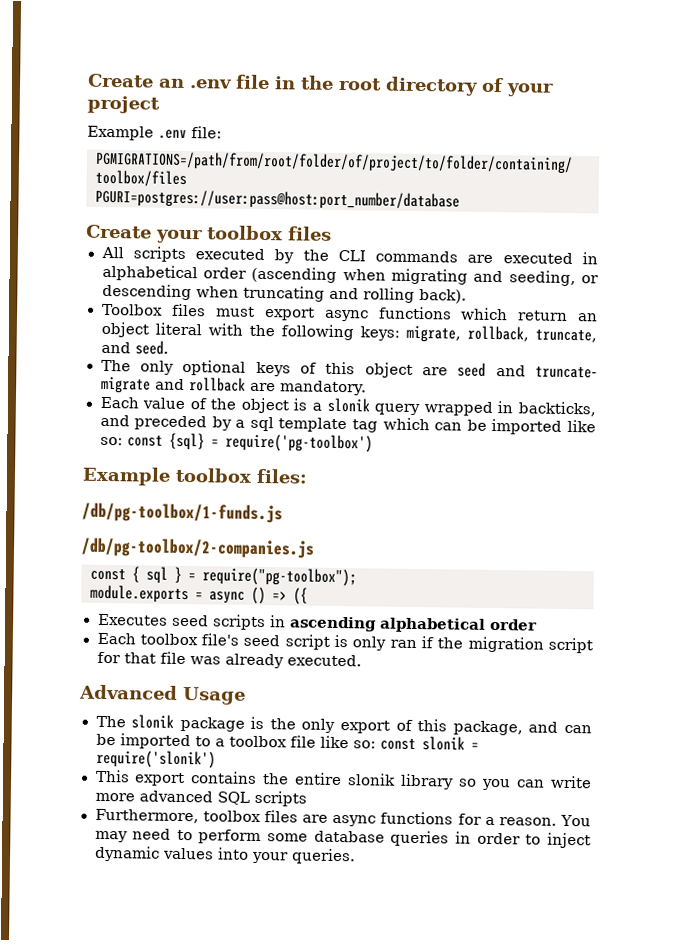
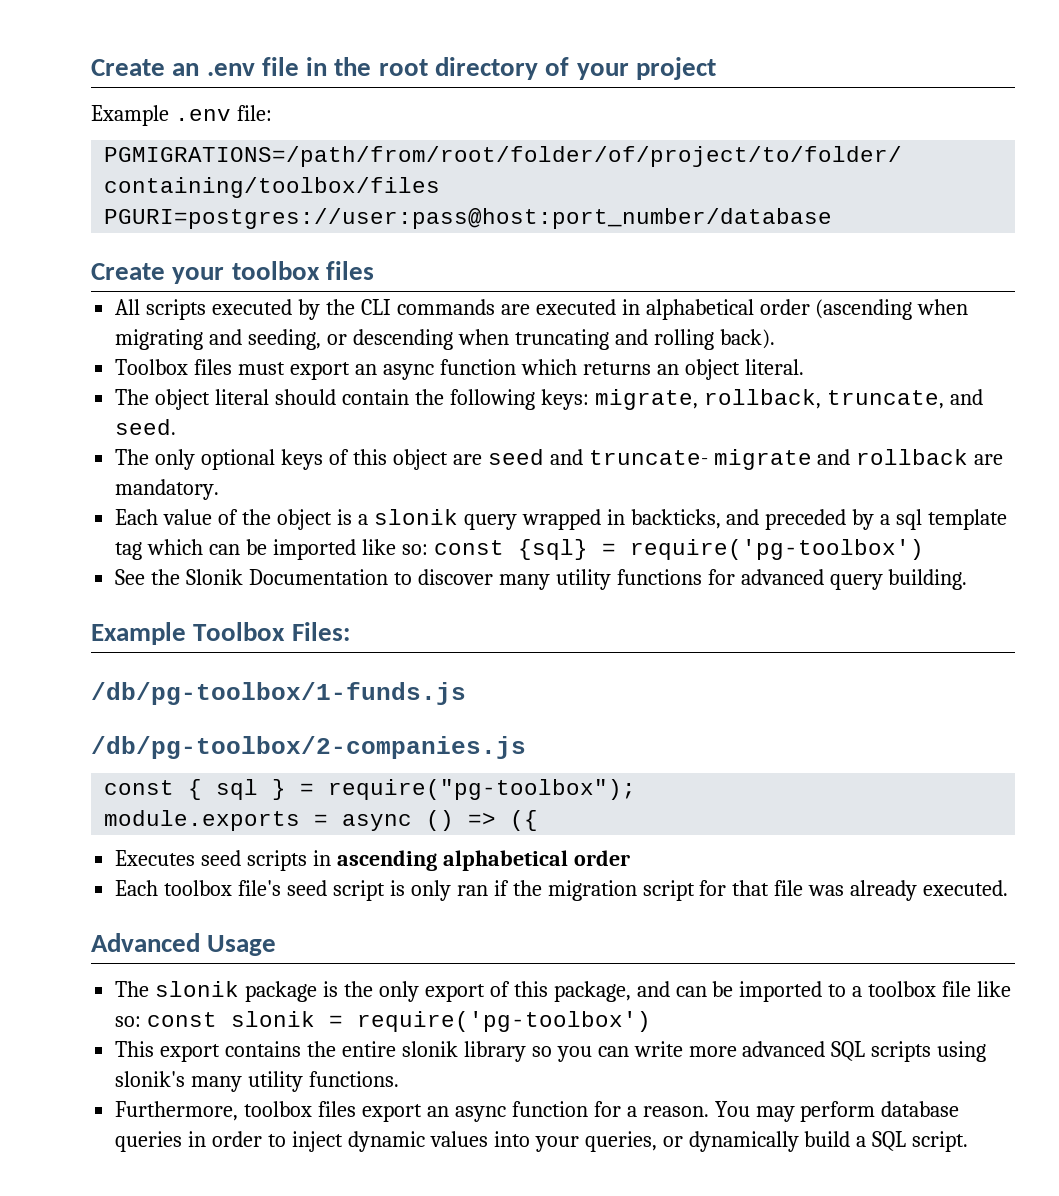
[323,306,598,322] [100,321,243,338] async functions which return an object literal with -> [354,359,804,380] [115,389,409,410] an async function which returns an object literal. // The object literal should contain
[82,466,308,486] // Example toolbox files: -> [115,569,968,590] [91,622,350,645] // See the Slonik Documentation to discover many utility functions for advanced query building. // Example Toolbox Files:
[95,749,216,769] require('slonik') -> [357,1011,652,1032] require('pg-toolbox')
(307, 798) none -> [937,1041,987,1062] [115,1071,400,1092] using slonik's many utility functions.
[302,811,454,827] are async functions -> [362,1101,588,1122] export an async function
[132,828,309,845] need to perform some -> [800,1101,876,1122] perform
[290,848,356,865] queries. -> [584,1131,969,1152] queries, or dynamically build a SQL script.

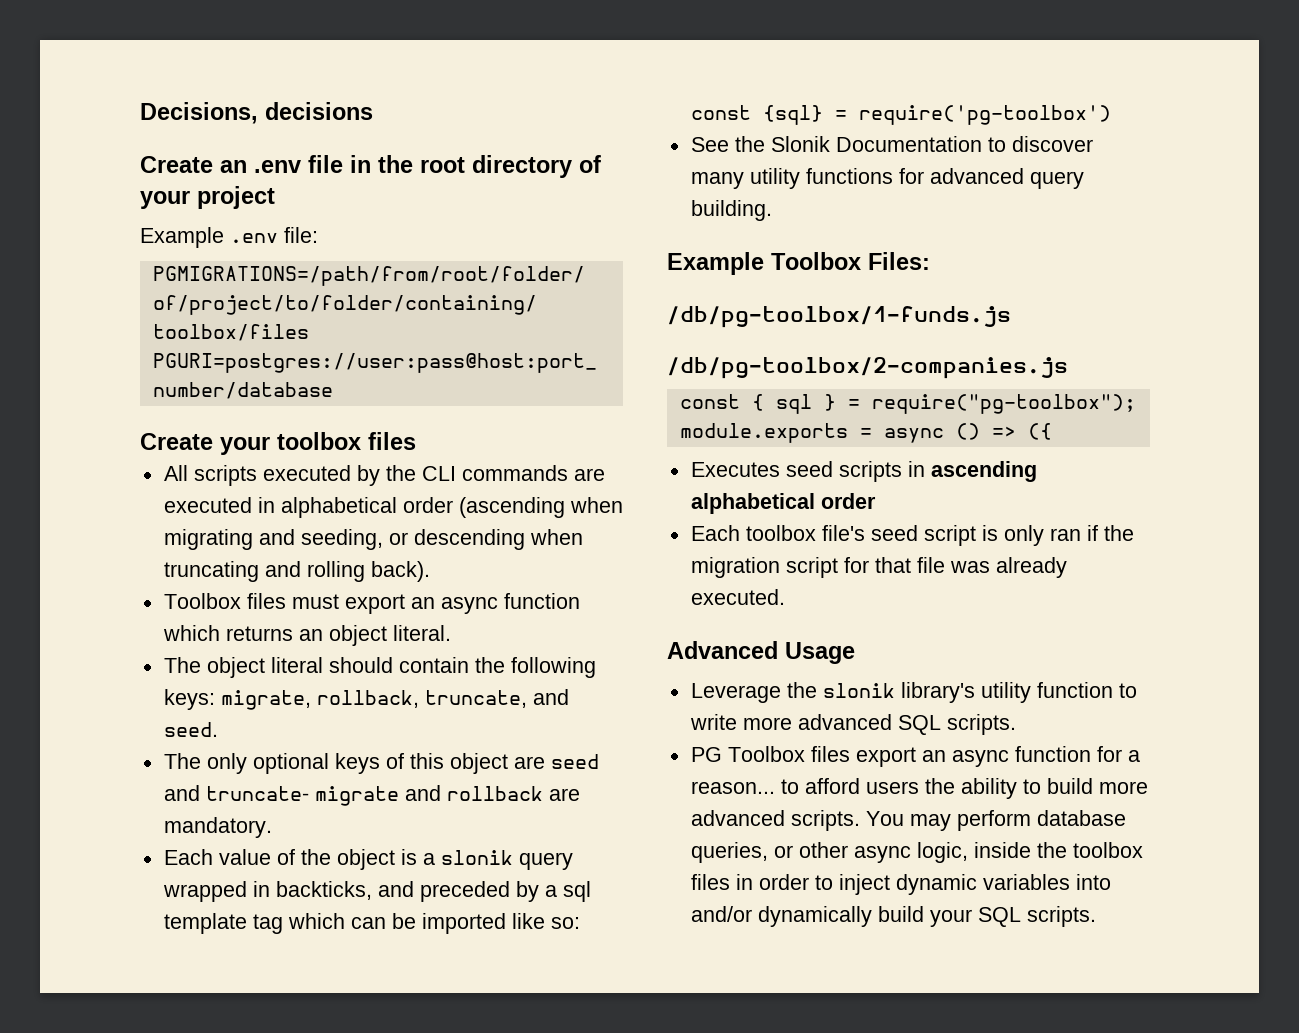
(91, 67) none -> [140,102,373,124] Decisions, decisions //
[115,981,1012,1002] [115,1011,652,1032] [115,1041,987,1062] [115,1071,400,1092] [115,1101,313,1121] The slonik package is the only export of this package, and can be imported to a toolbox file like so: const slonik = require('pg-toolbox') // This export contains the entire slonik library so you can write more advanced SQL scripts using slonik's many utility functions. // Furthermore, toolbox -> [690,682,1137,703] [689,714,1016,735] [690,746,805,762] Leverage the slonik library's utility function to write more advanced SQL scripts. // PG Toolbox
[642,1101,960,1122] [115,1131,183,1152] reason. You may perform database queries -> [690,778,1148,799] [690,810,1126,831] [690,842,1143,863] [690,874,730,890] reason... to afford users the ability to build more advanced scripts. You may perform database queries, or other async logic, inside the toolbox files
[429,1131,969,1152] values into your queries, or dynamically build a SQL script. -> [982,874,1111,890] [690,906,1096,927] variables into and/or dynamically build your SQL scripts.

